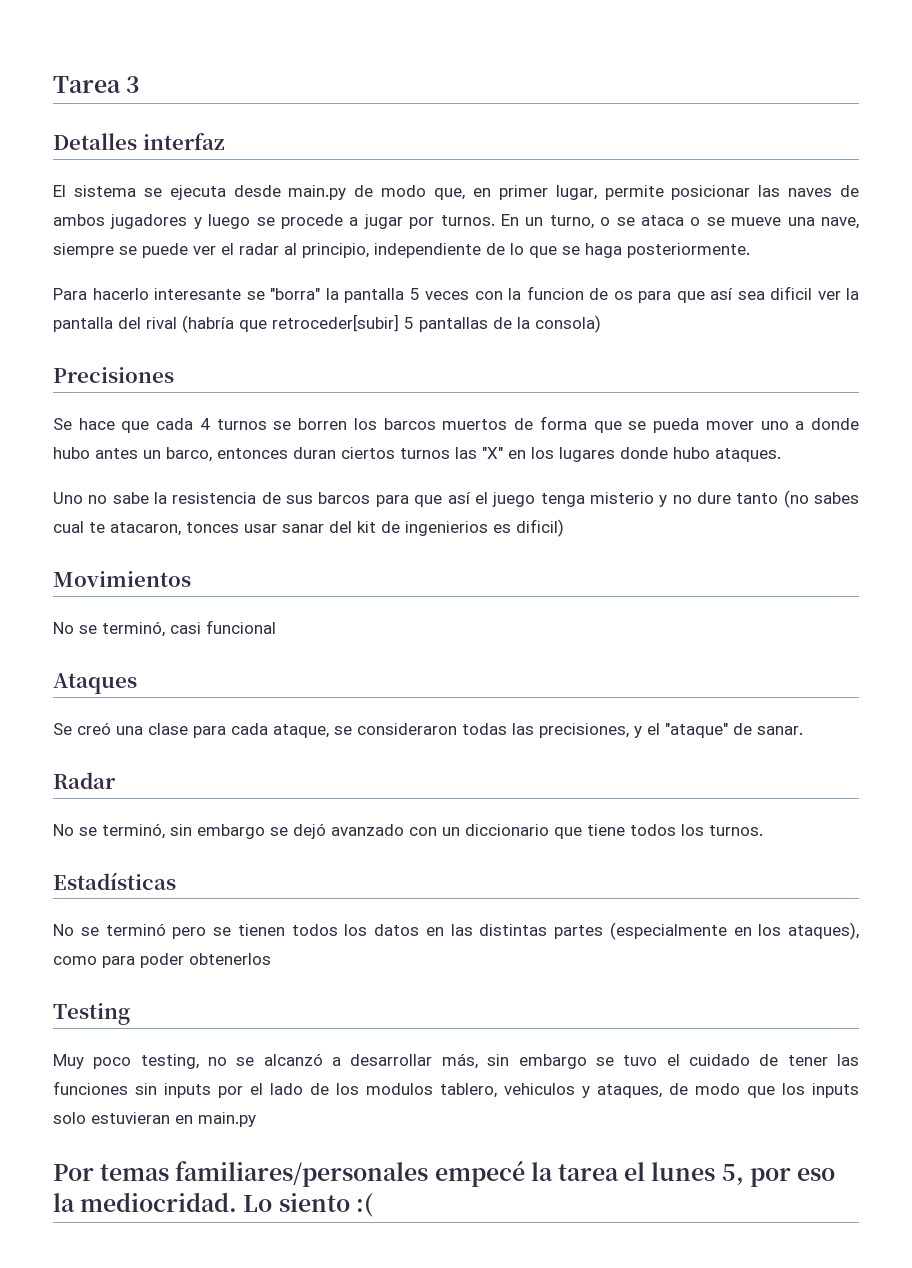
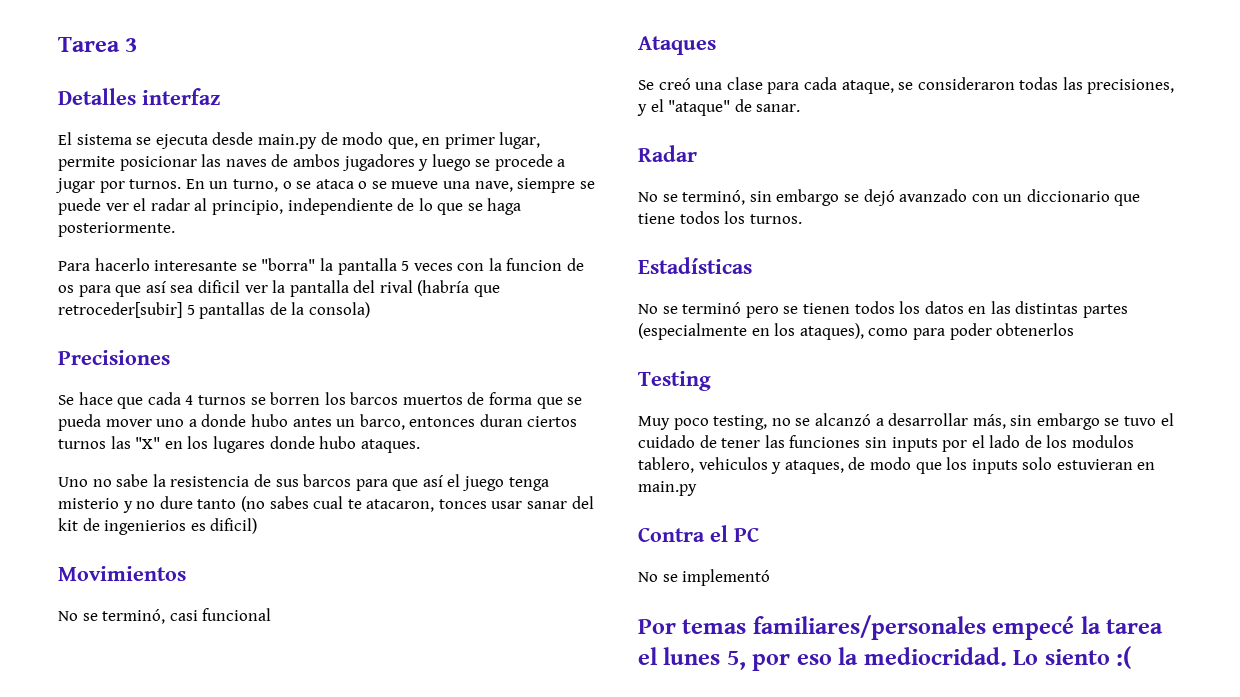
(256, 1119) none -> [638,525,759,542] [638,569,771,586] // Contra el PC // No se implementó

